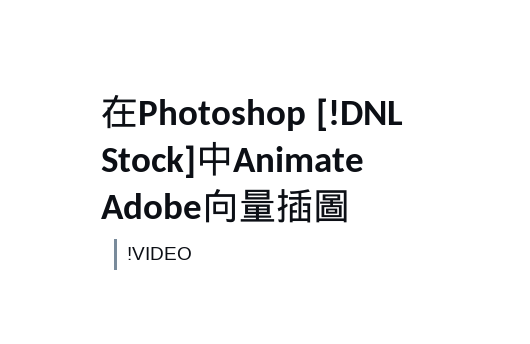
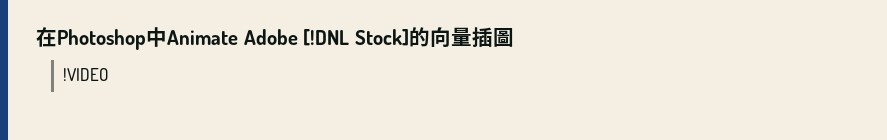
[315,98,403,131] [101,145,196,178] [!DNL Stock] -> (146, 39) none
(202, 206) none -> [303,27,430,47] [!DNL Stock]的

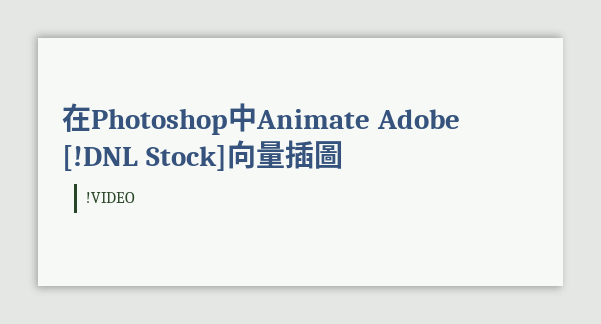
[408,27,430,47] 的 -> (227, 158) none

